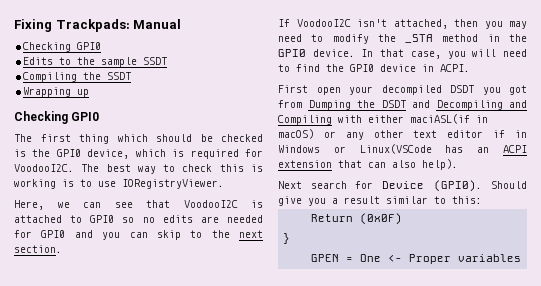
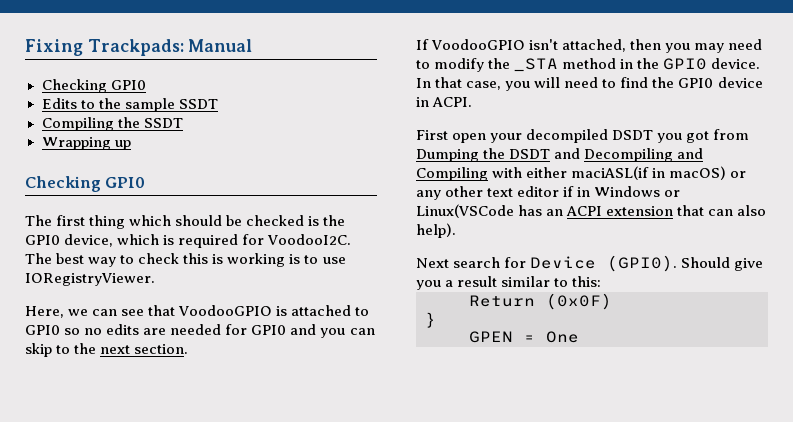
[183,200,238,208] VoodooI2C -> [178,305,273,316] VoodooGPIO
[296,19,351,27] VoodooI2C -> [431,39,526,50] VoodooGPIO
[388,254,522,264] <- Proper variables -> (579, 337) none

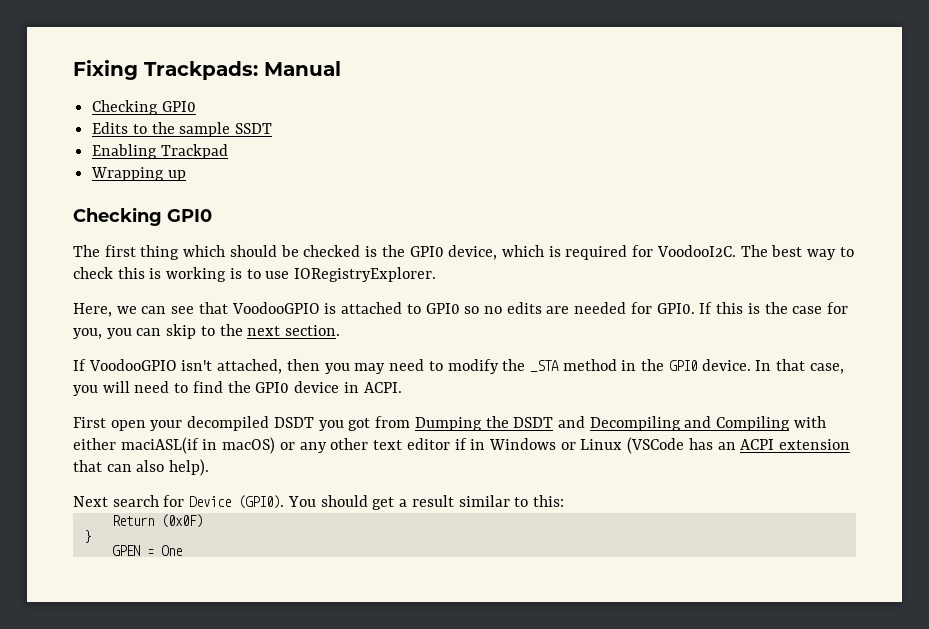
[41,117,183,131] Compiling the SSDT -> [92,144,228,159] Enabling Trackpad
[25,273,155,286] IORegistryViewer. -> [294,267,437,282] IORegistryExplorer.
[251,324,317,335] GPI0 and -> [656,302,848,314] [73,328,102,339] GPI0. If this is the case for you,
[416,204,514,218] Linux(VSCode -> [580,437,685,454] Linux (VSCode
[681,257,764,271] [416,280,441,290] Should give you -> [287,495,395,510] You should get

